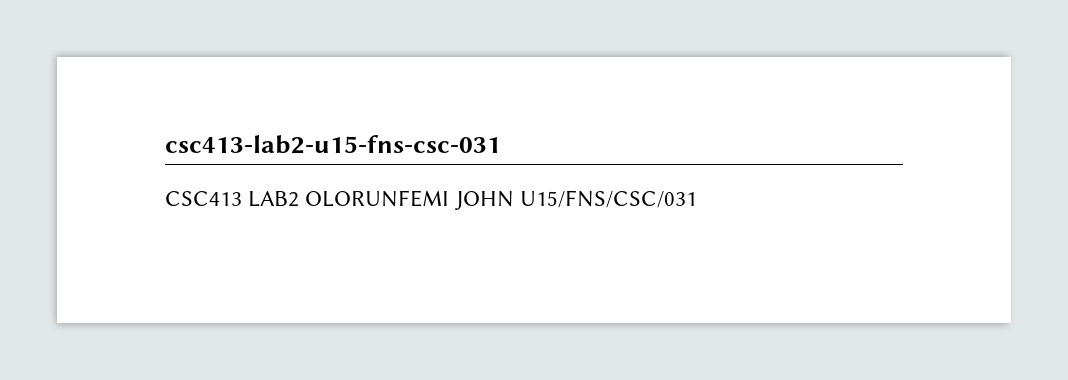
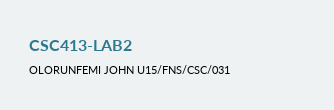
[165,135,501,154] [165,191,300,207] csc413-lab2-u15-fns-csc-031 // CSC413 LAB2 -> [29,40,132,51] CSC413-LAB2 //

